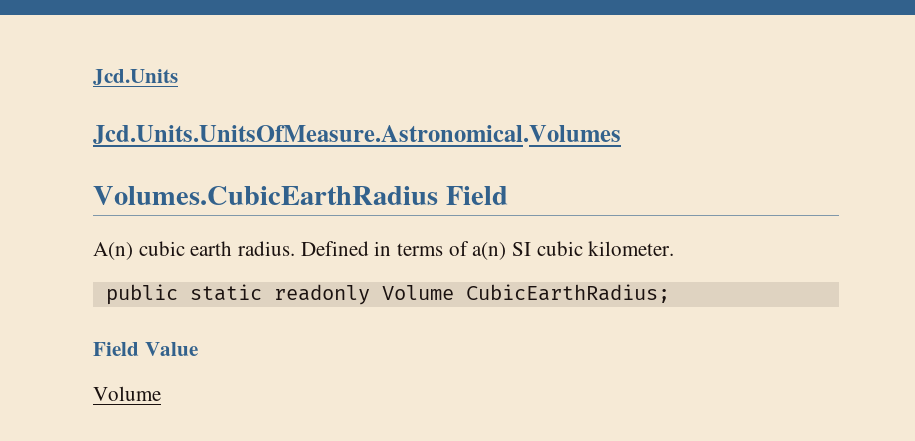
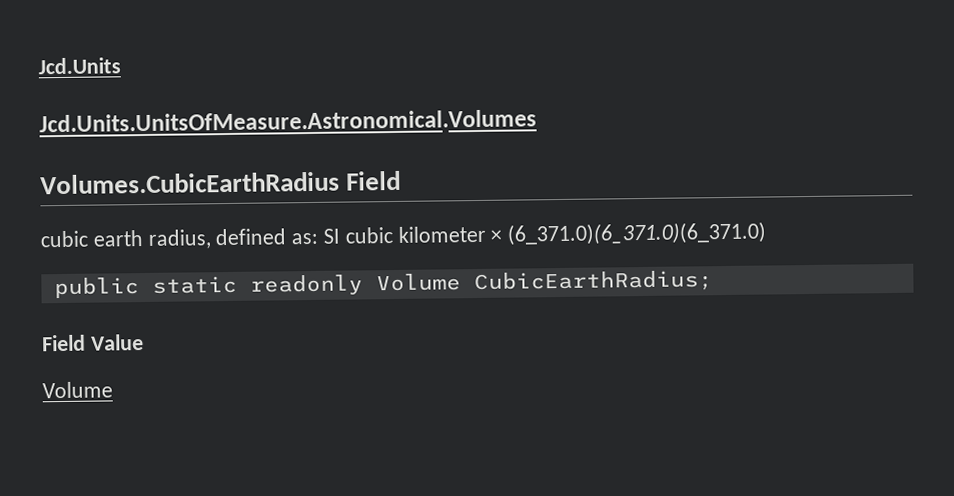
[93,242,133,260] A(n) -> (402, 180) none
[238,241,675,260] radius. Defined in terms of a(n) SI cubic kilometer. -> [147,221,767,249] radius, defined as: SI cubic kilometer × (6_371.0)(6_371.0)(6_371.0)

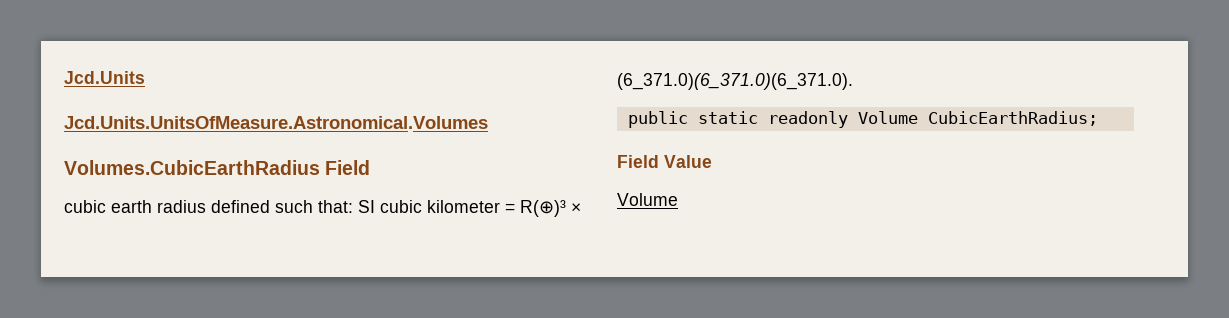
[147,221,767,249] radius, defined as: SI cubic kilometer × (6_371.0)(6_371.0)(6_371.0) -> [157,200,581,217] [617,73,853,90] radius defined such that: SI cubic kilometer = R(⊕)³ × (6_371.0)(6_371.0)(6_371.0).

